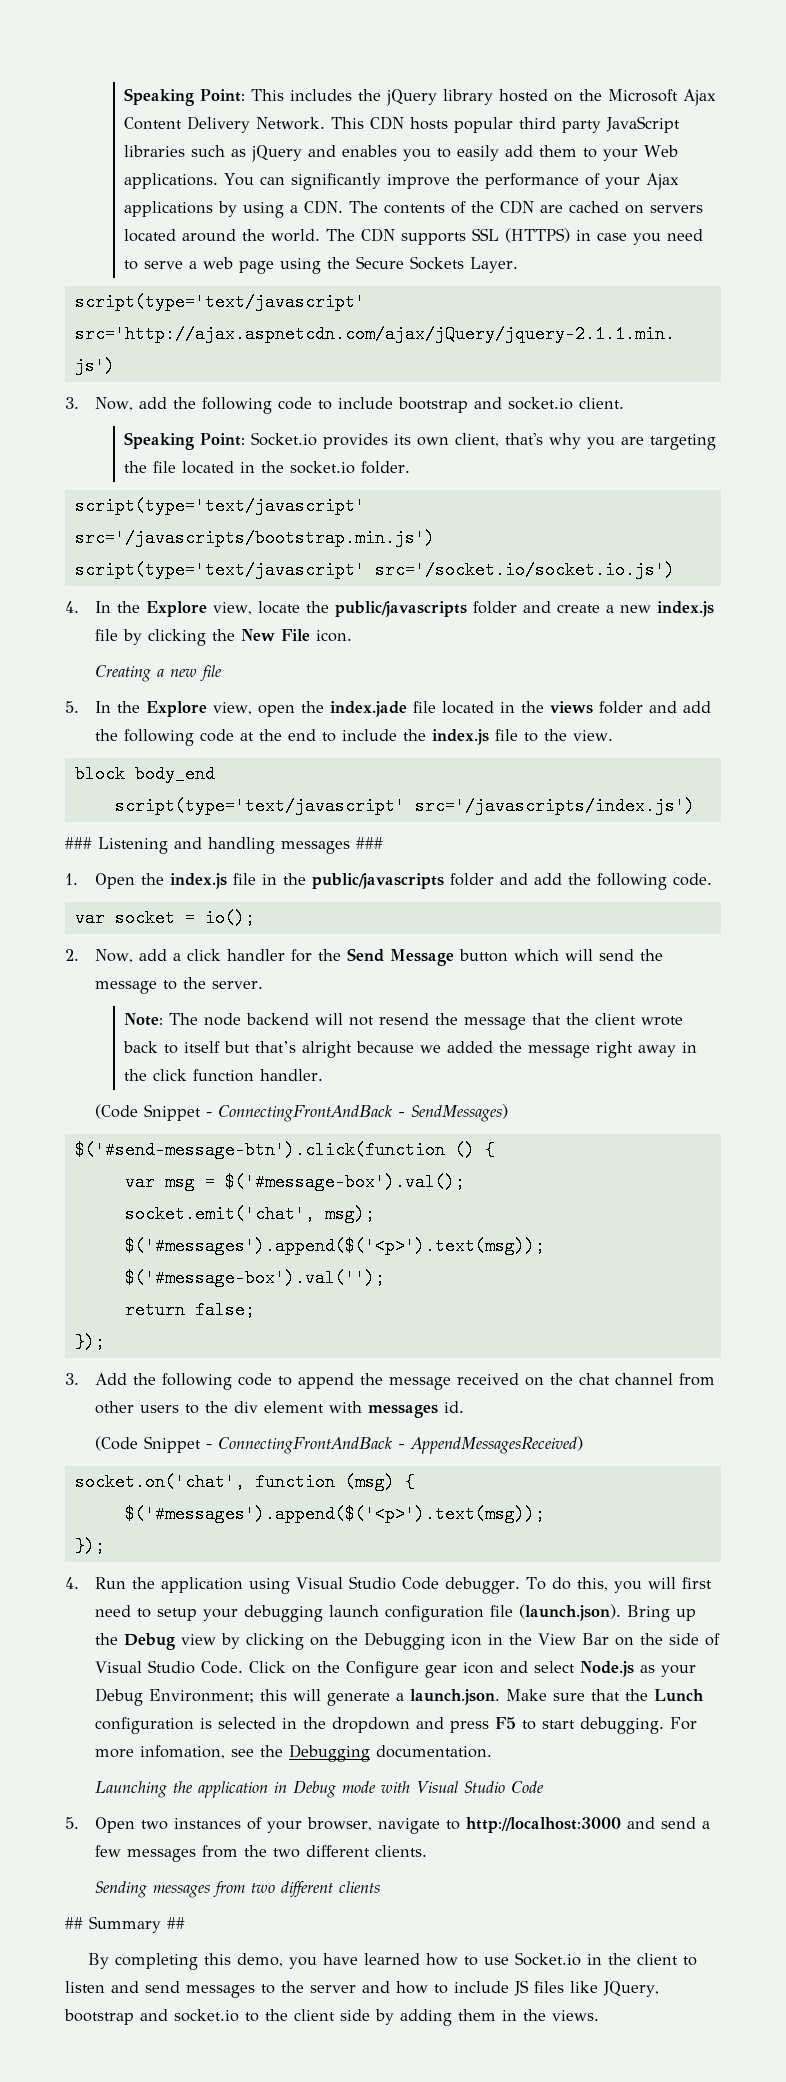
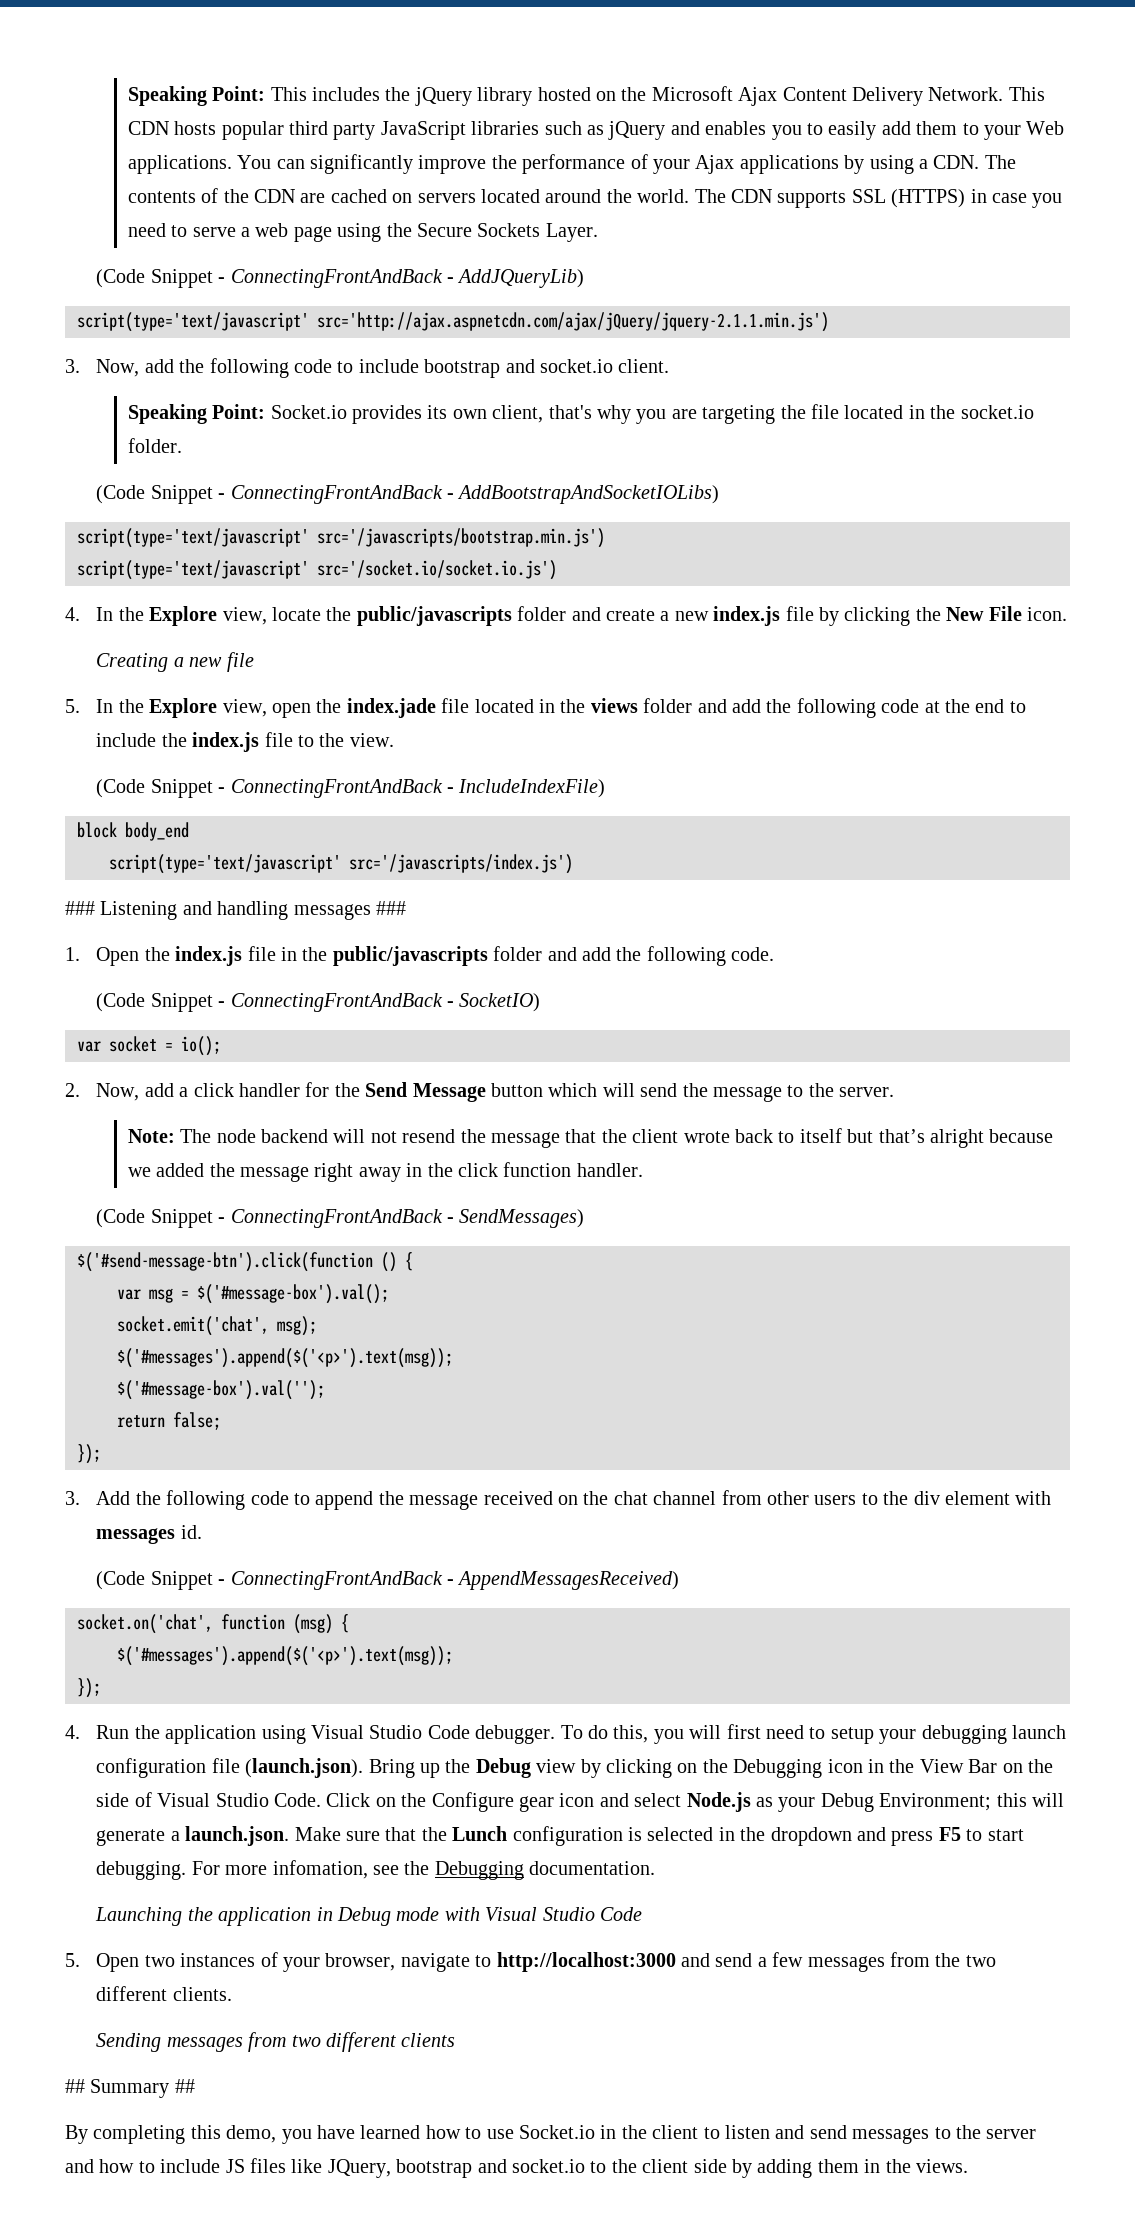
(519, 265) none -> [96,269,585,288] // (Code Snippet - ConnectingFrontAndBack - AddJQueryLib)
(411, 467) none -> [96,485,720,504] // (Code Snippet - ConnectingFrontAndBack - AddBootstrapAndSocketIOLibs)
(613, 735) none -> [96,779,606,798] // (Code Snippet - ConnectingFrontAndBack - IncludeIndexFile)
(712, 879) none -> [96,993,541,1012] // (Code Snippet - ConnectingFrontAndBack - SocketIO)

